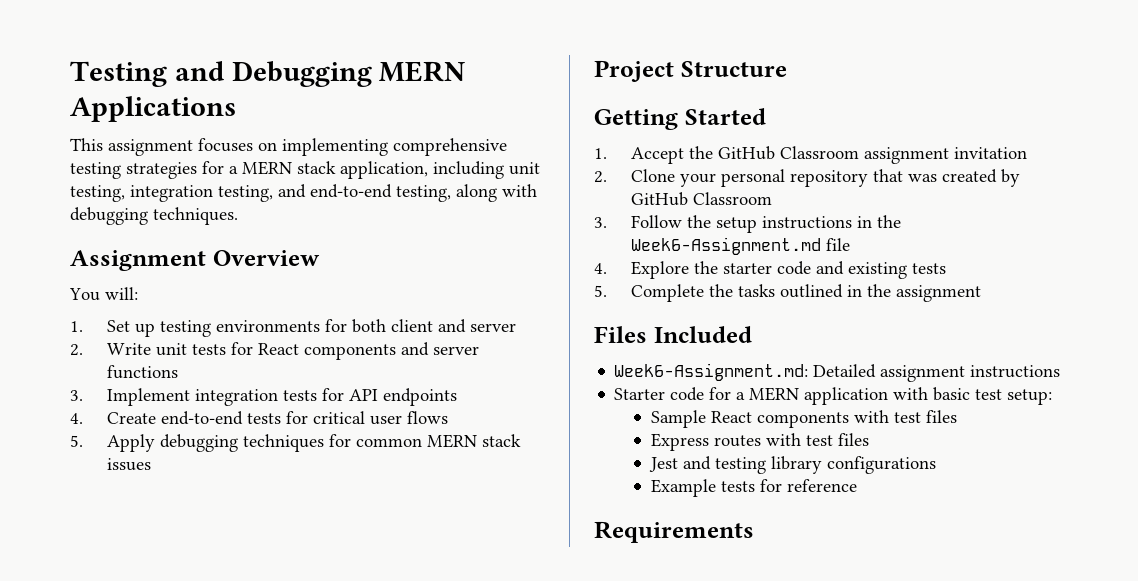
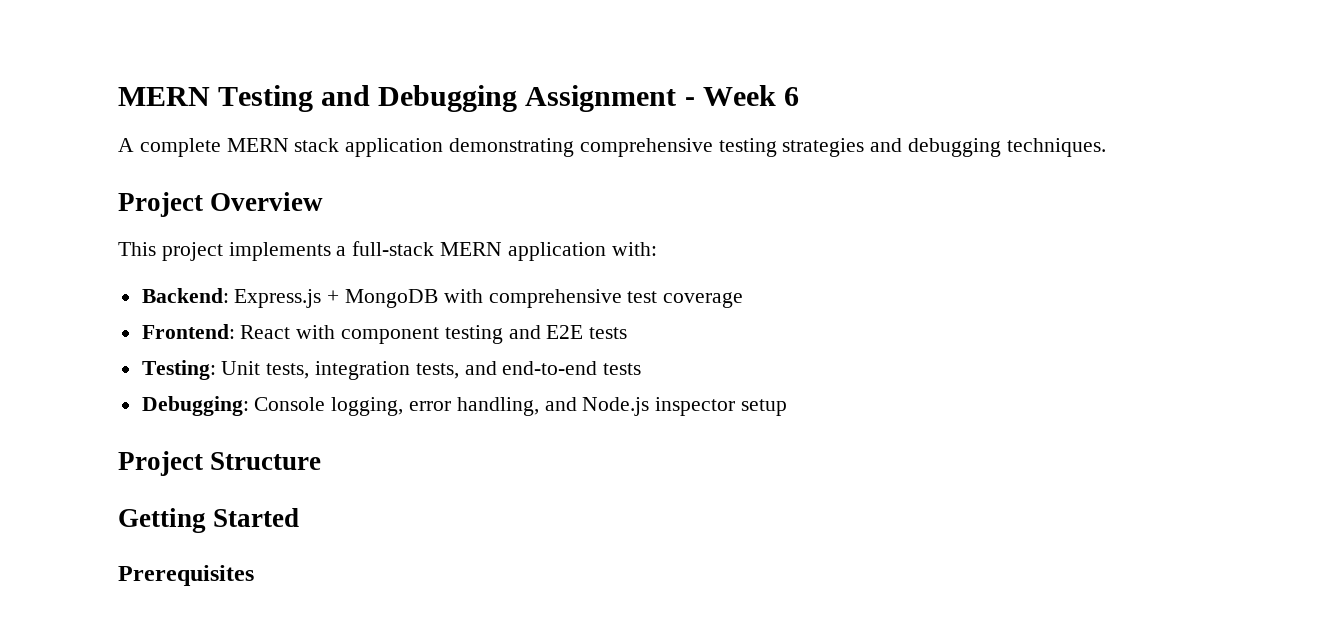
(70, 74) none -> [118,87,210,106] MERN
[379,61,466,82] [70,96,236,122] [70,138,507,156] [70,161,540,179] [70,184,537,202] MERN Applications // This assignment focuses on implementing comprehensive testing strategies for a MERN stack application, including unit testing, integration testing, and end-to-end testing, along with -> [525,85,799,112] [118,138,903,157] Assignment - Week 6 // A complete MERN stack application demonstrating comprehensive testing strategies and
[70,250,206,271] Assignment -> [118,192,203,217] Project
[69,287,138,301] [70,319,516,337] [70,342,479,360] [106,365,178,379] [70,388,457,406] [70,411,448,425] [70,434,521,452] [106,458,151,471] [594,60,787,82] [594,108,766,130] [594,146,1027,164] [594,169,1020,187] [630,192,772,206] [594,215,901,233] [630,237,850,255] [594,261,946,279] [594,284,981,302] [594,326,752,343] [614,363,1061,382] [614,387,1053,405] [651,410,958,428] [651,433,870,451] [649,456,937,474] [651,479,858,497] [594,521,754,543] You will: // 1. Set up testing environments for both client and server // 2. Write unit tests for React components and server functions // 3. Implement integration tests for API endpoints // 4. Create end-to-end tests for critical user flows // 5. Apply debugging techniques for common MERN stack issues // Project Structure // Getting Started // 1. Accept the GitHub Classroom assignment invitation // 2. Clone your personal repository that was created by GitHub Classroom // 3. Follow the setup instructions in the Week6-Assignment.md file // 4. Explore the starter code and existing tests // 5. Complete the tasks outlined in the assignment // Files Included // Week6-Assignment.md: Detailed assignment instructions // Starter code for a MERN application with basic test setup: // Sample React components with test files // Express routes with test files // Jest and testing library configurations // Example tests for reference // Requirements -> [118,241,657,261] [141,288,744,308] [141,324,628,344] [141,360,642,380] [141,396,788,416] [118,451,322,476] [118,508,300,533] [118,565,254,586] This project implements a full-stack MERN application with: // Backend: Express.js + MongoDB with comprehensive test coverage // Frontend: React with component testing and E2E tests // Testing: Unit tests, integration tests, and end-to-end tests // Debugging: Console logging, error handling, and Node.js inspector setup // Project Structure // Getting Started // Prerequisites

